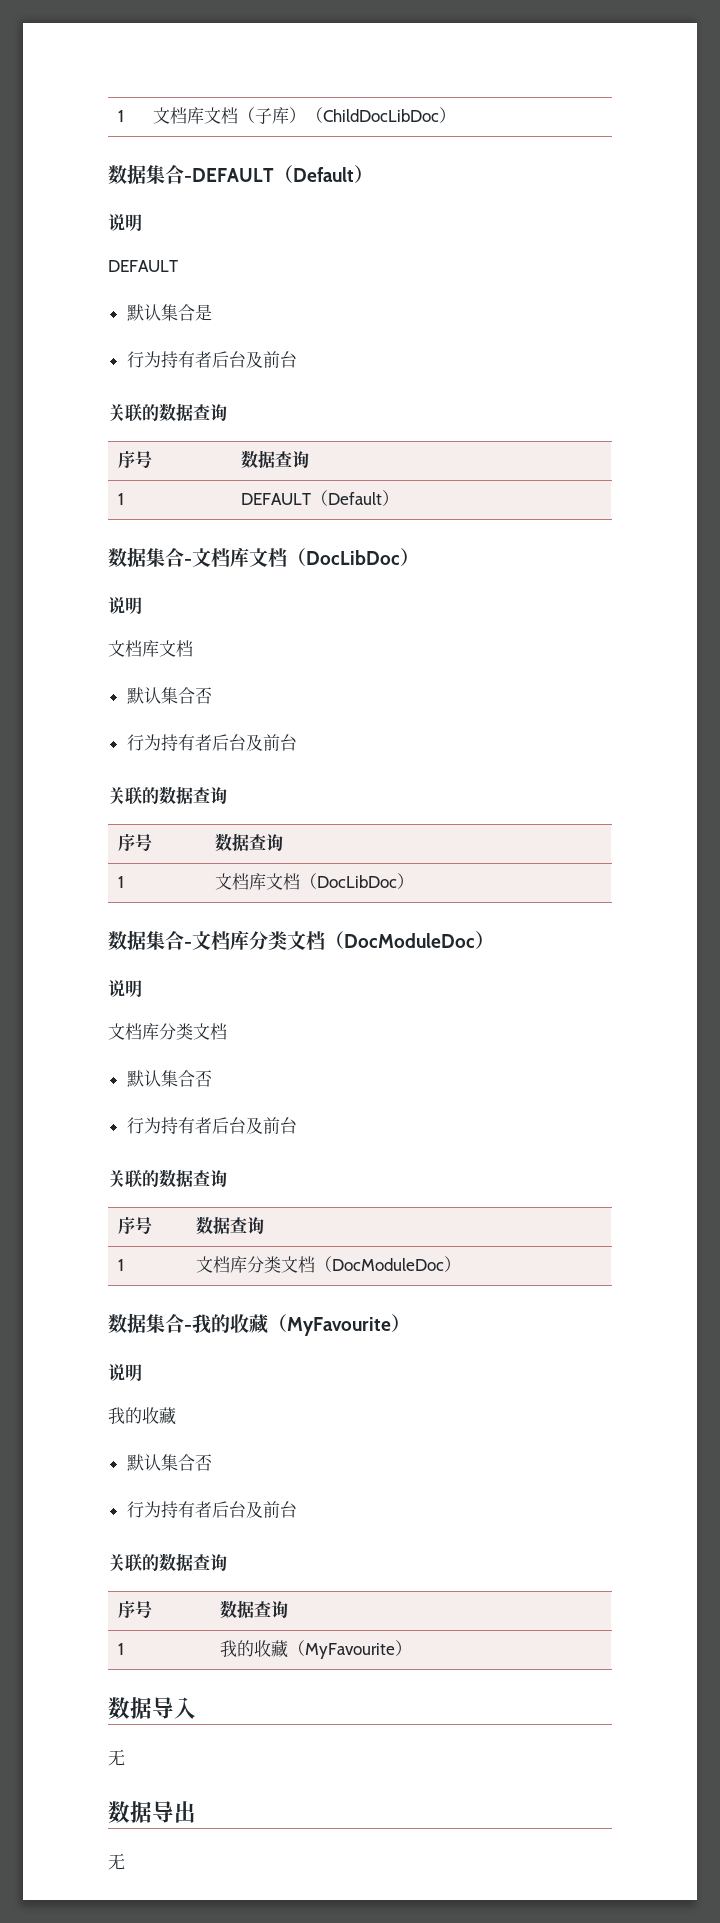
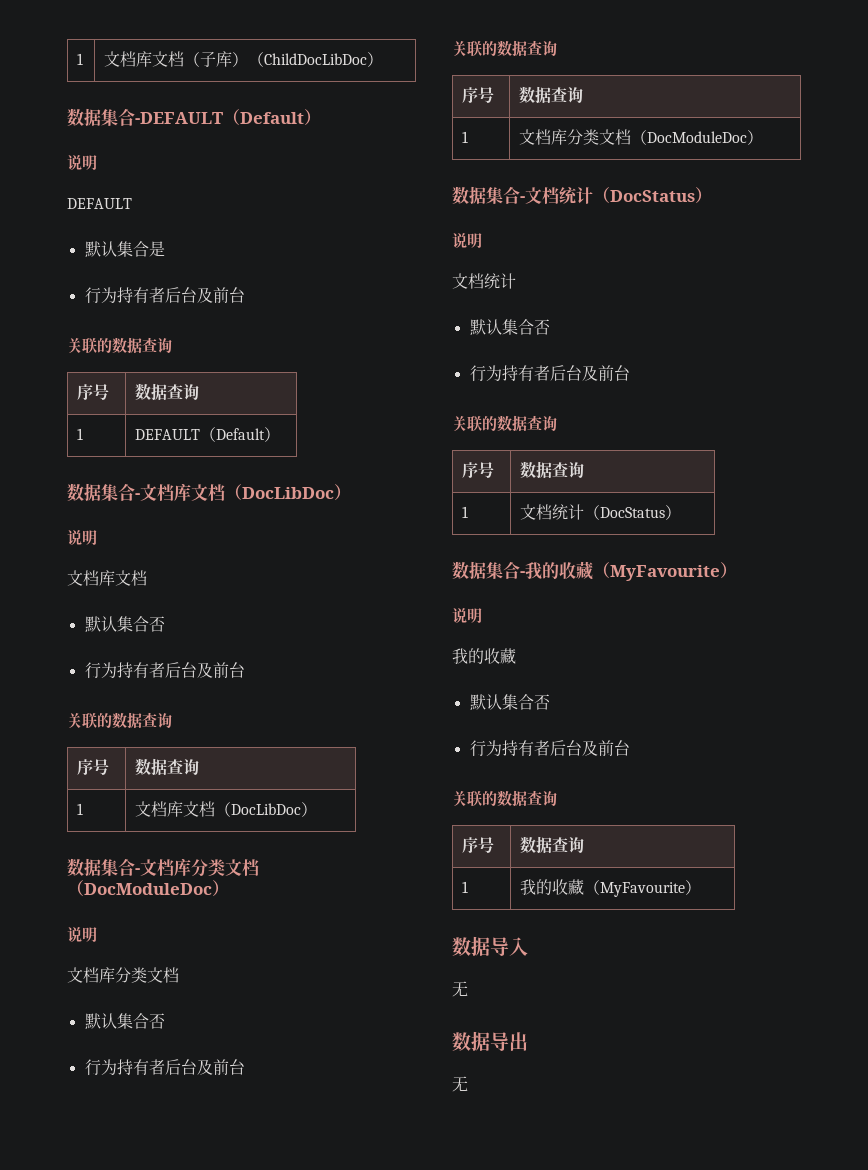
(461, 1264) none -> [452,186,712,205] [452,233,482,249] [452,273,516,289] [469,319,550,335] [469,365,630,382] [452,415,557,432] [461,462,494,478] [519,461,584,479] [461,506,468,518] [519,504,681,520] // 数据集合-文档统计（DocStatus） // 说明 // 文档统计 // 默认集合否 // 行为持有者后台及前台 // 关联的数据查询 // 序号 | 数据查询 // 1 | 文档统计（DocStatus）

